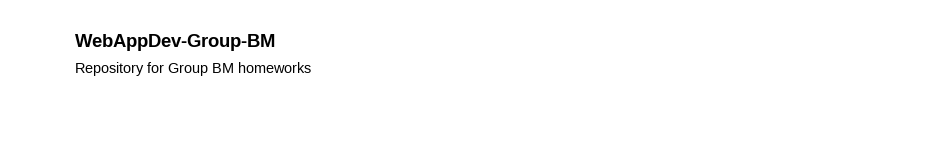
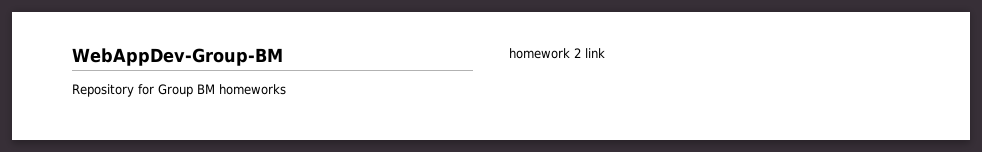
(311, 67) none -> [509,48,605,59] // homework 2 link

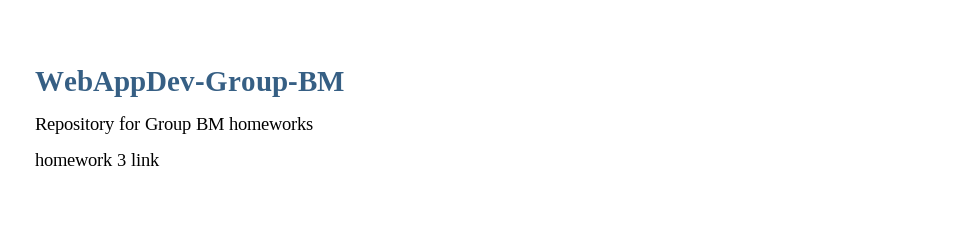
[574,48,581,58] 2 -> [117,154,126,166] 3

